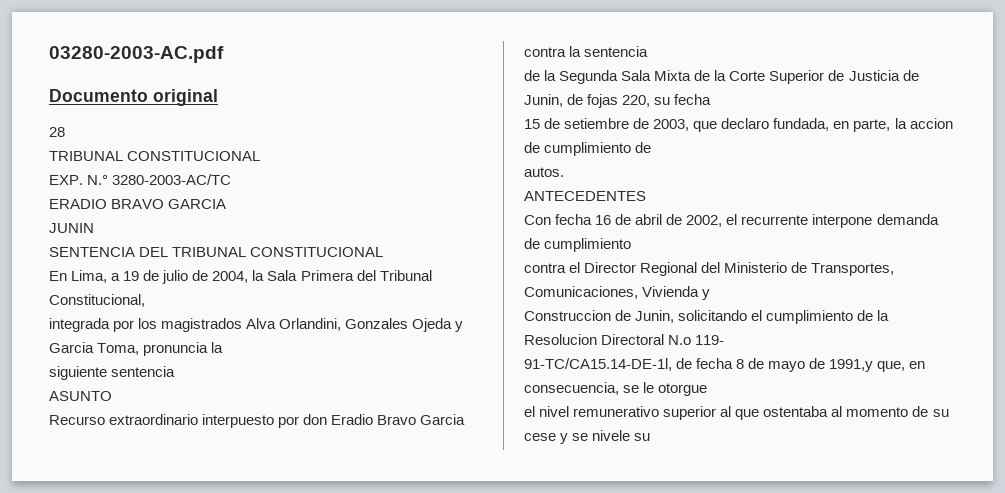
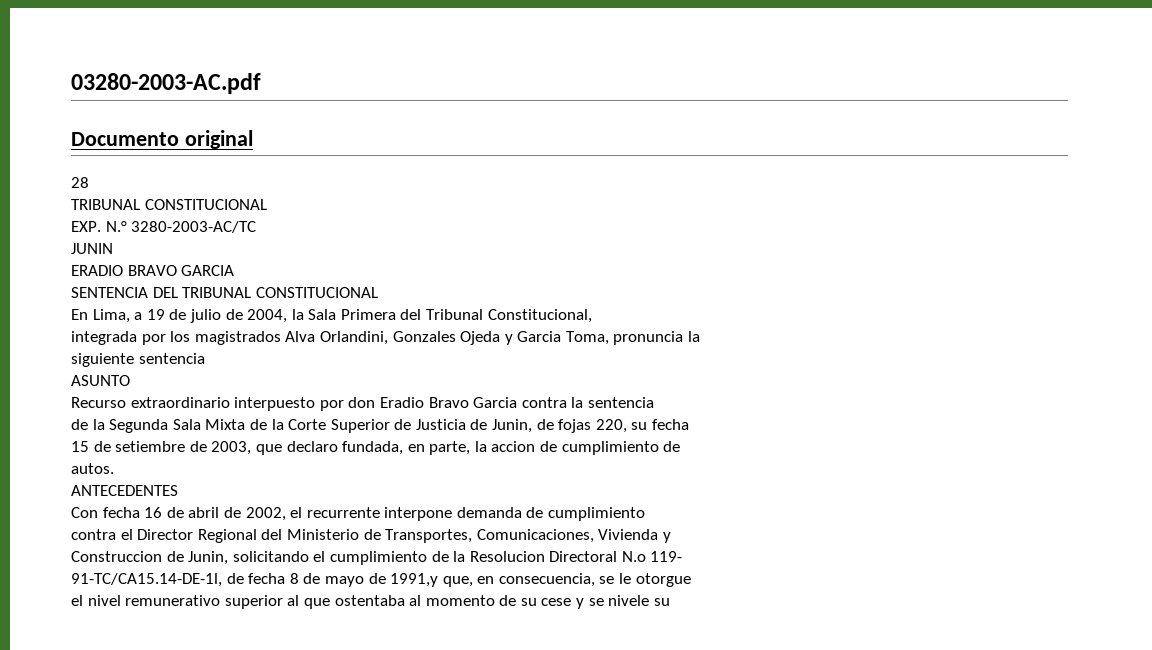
(232, 179) none -> [71,243,113,254] // JUNIN
[49,223,94,233] // JUNIN -> (235, 270) none

